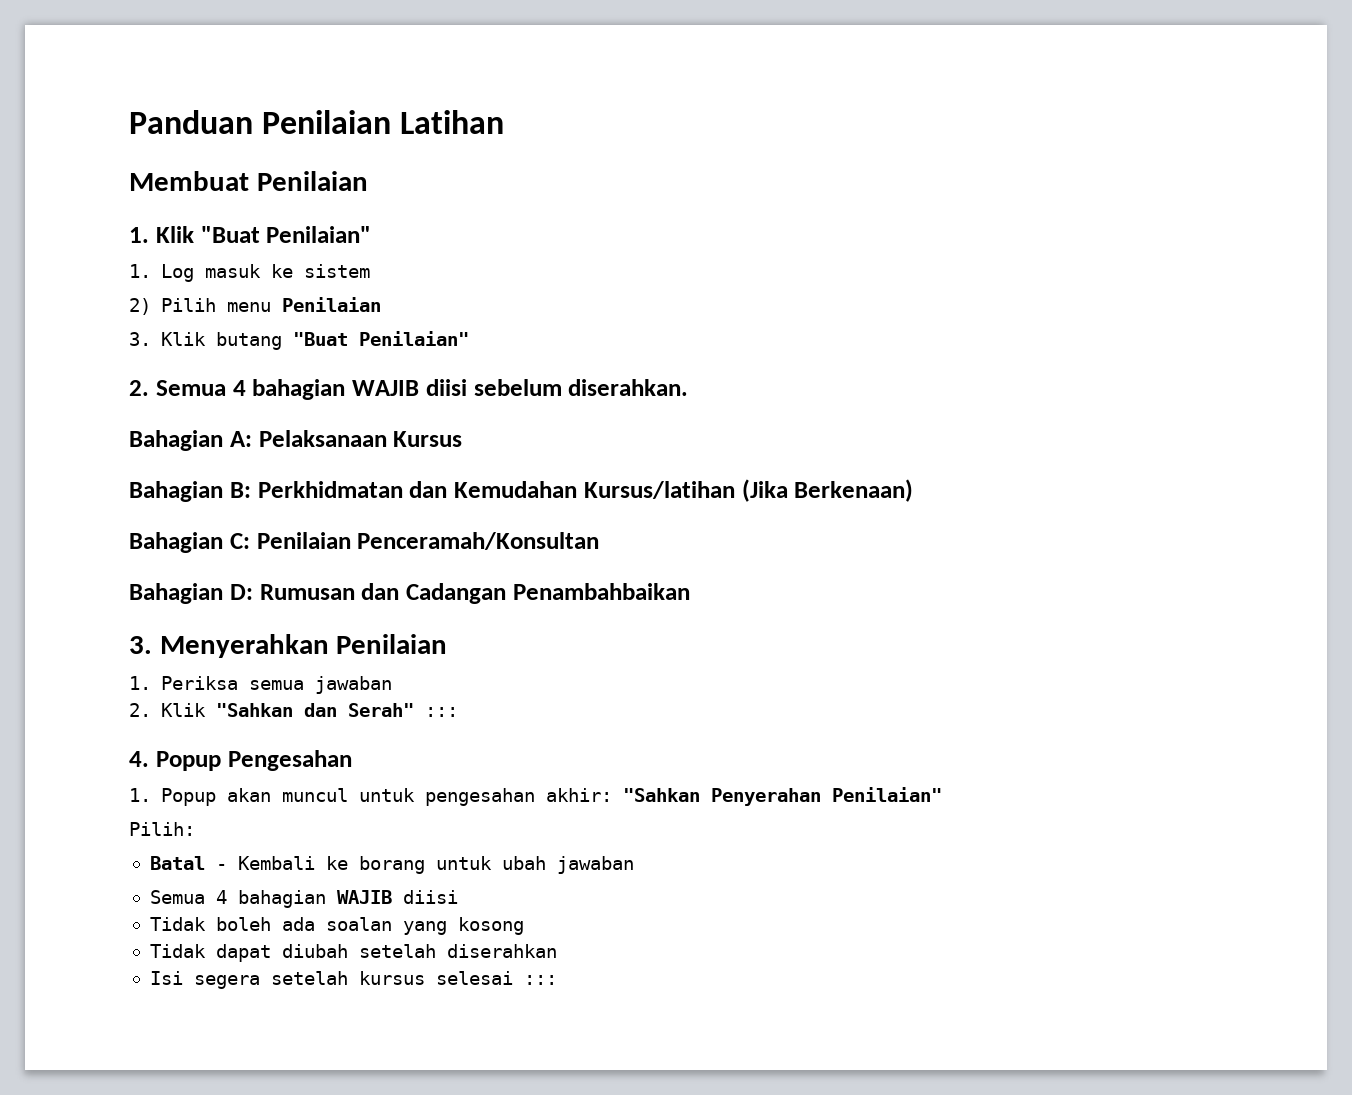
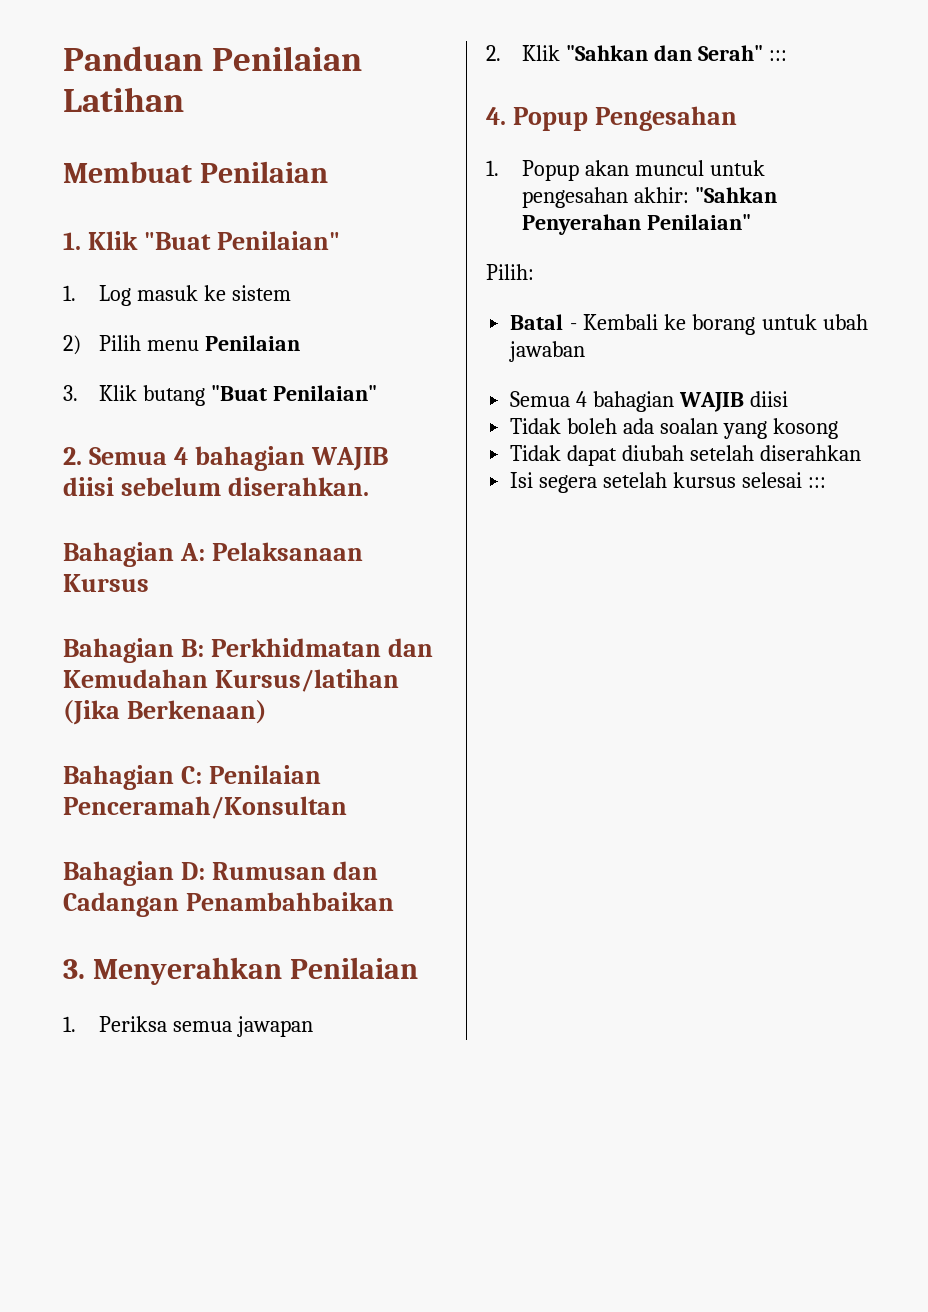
[314,676,392,694] jawaban -> [237,1016,314,1037] jawapan

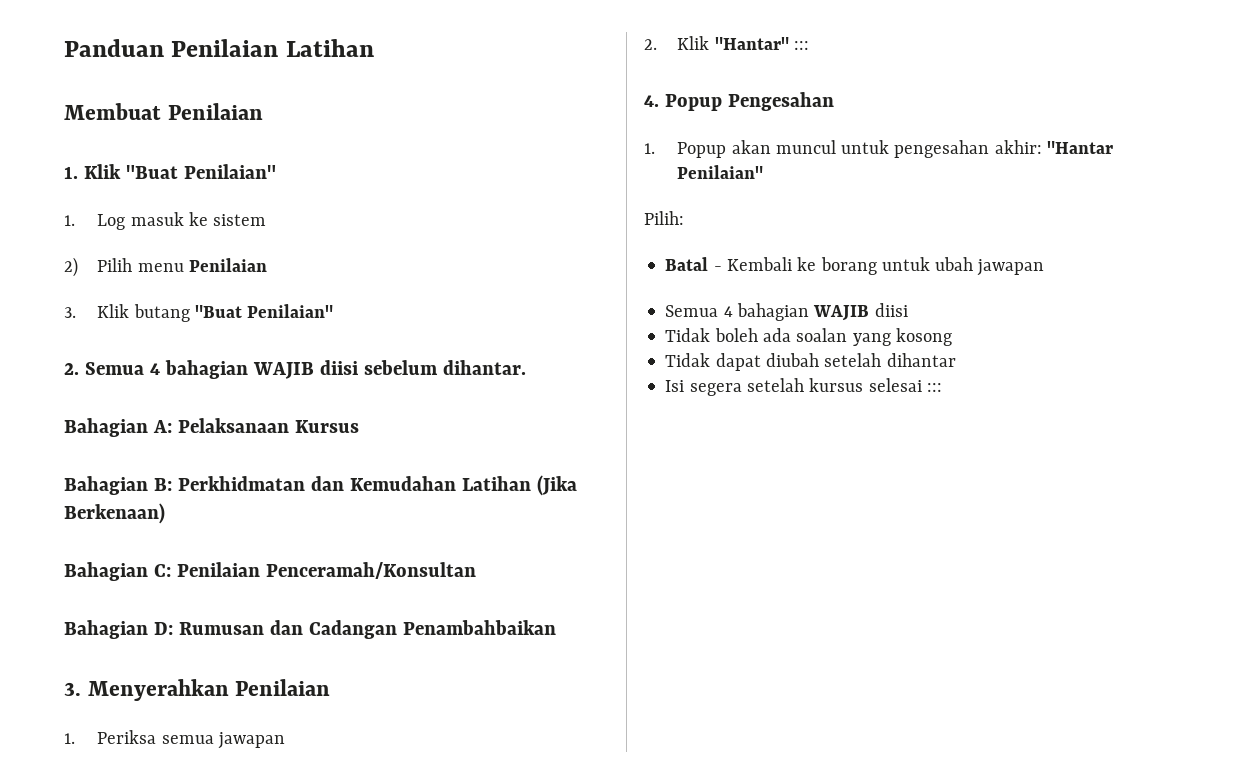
[227,477,369,496] diserahkan. -> [442,360,526,375] dihantar.
[214,669,399,692] Kursus/latihan -> [461,476,531,491] Latihan
[566,45,763,61] "Sahkan dan Serah" -> [714,37,789,50] "Hantar"
[695,187,778,203] [522,214,642,235] "Sahkan Penyerahan -> [1046,141,1113,154] "Hantar
[509,341,586,362] jawaban -> [977,259,1045,276] jawapan
[759,445,861,461] diserahkan -> [886,353,956,367] dihantar

